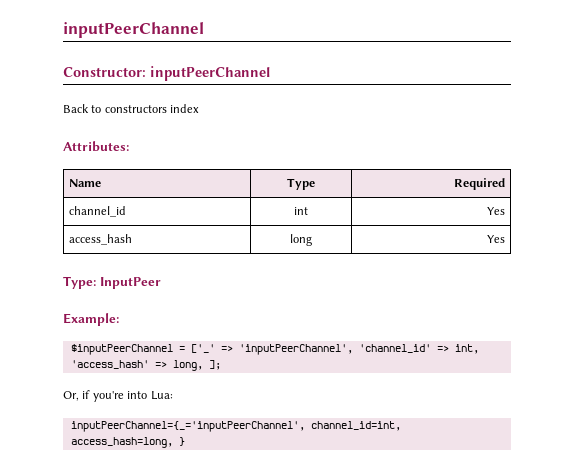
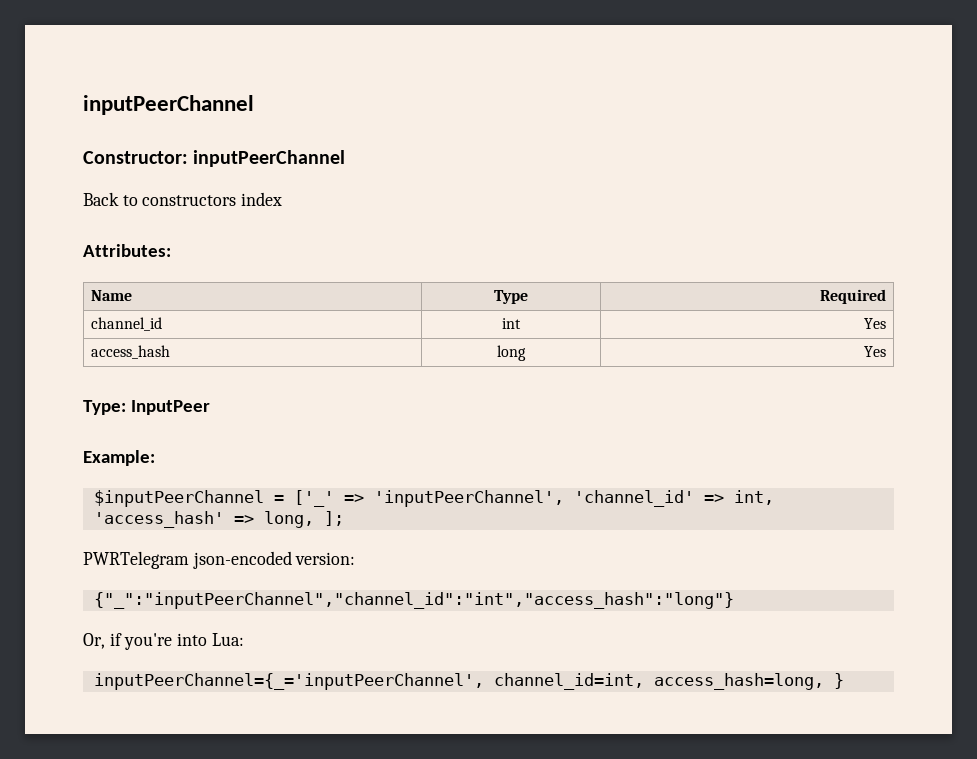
(221, 365) none -> [83,551,356,569] [93,592,734,609] // PWRTelegram json-encoded version: // {"_":"inputPeerChannel","channel_id":"int","access_hash":"long"}

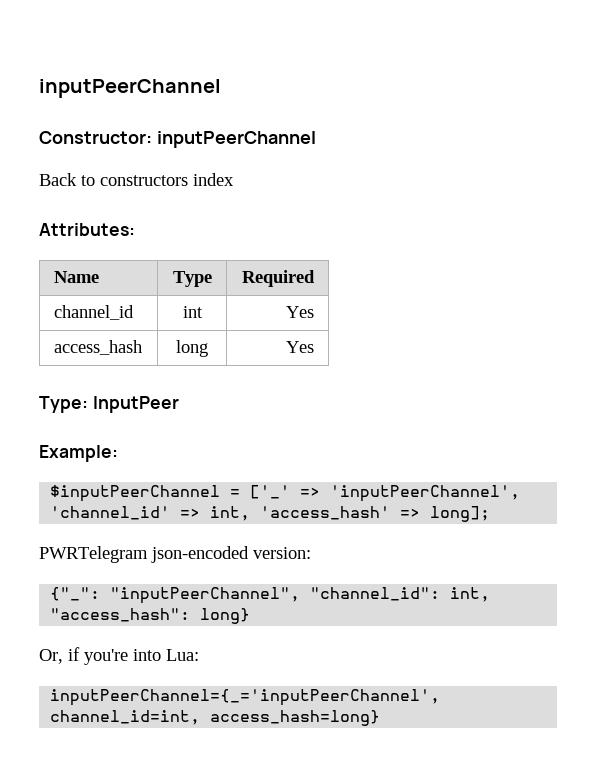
[263,511,344,528] long, ]; -> [430,506,491,522] long];
[93,592,734,609] {"_":"inputPeerChannel","channel_id":"int","access_hash":"long"} -> [50,587,491,604] [50,608,251,624] {"_": "inputPeerChannel", "channel_id": int, "access_hash": long}
[653,673,844,690] access_hash=long, } -> [210,710,381,726] access_hash=long}

